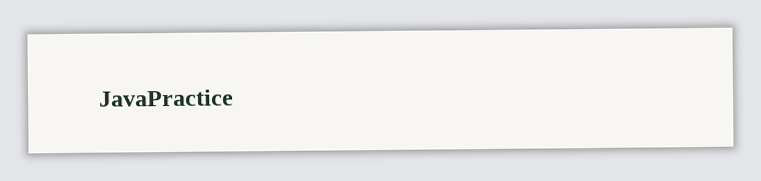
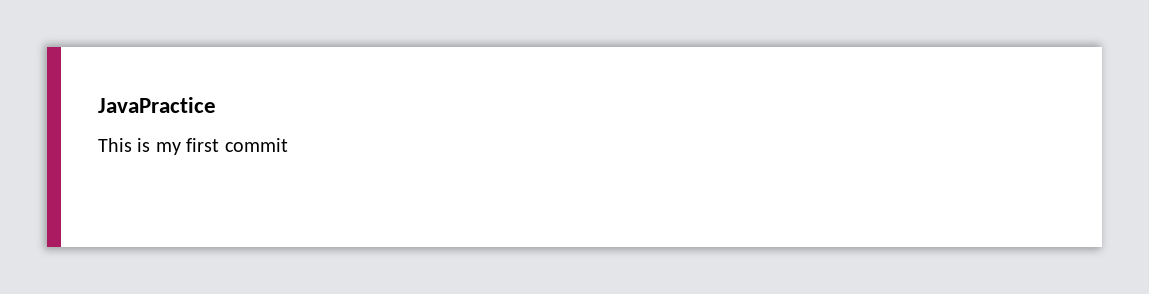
(234, 98) none -> [98,138,288,155] // This is my first commit

